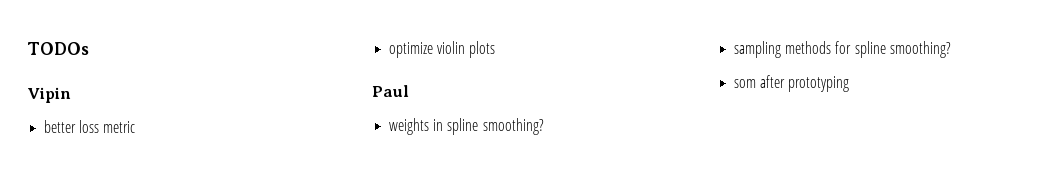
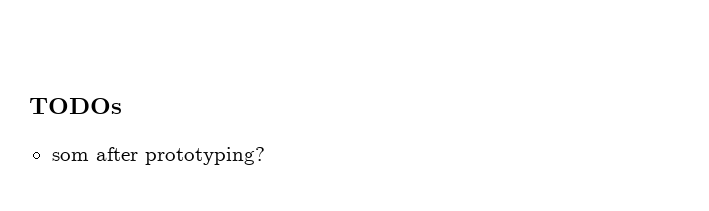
[27,87,71,103] [44,120,136,133] [389,41,496,58] [372,85,409,97] [389,118,544,135] [734,41,951,58] // Vipin // better loss metric // optimize violin plots // Paul // weights in spline smoothing? // sampling methods for spline smoothing? -> (122, 106) none
[788,76,850,92] prototyping -> [144,147,265,165] prototyping?

